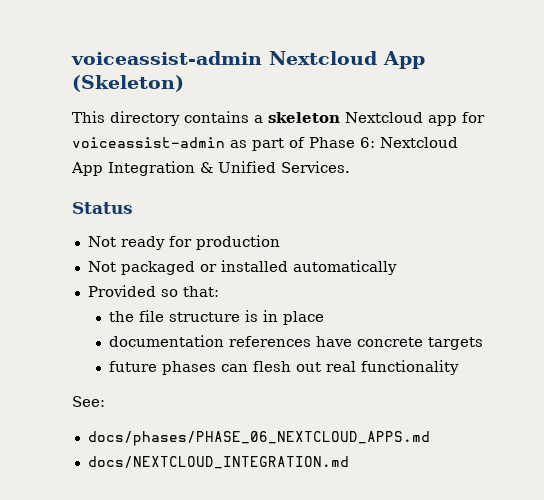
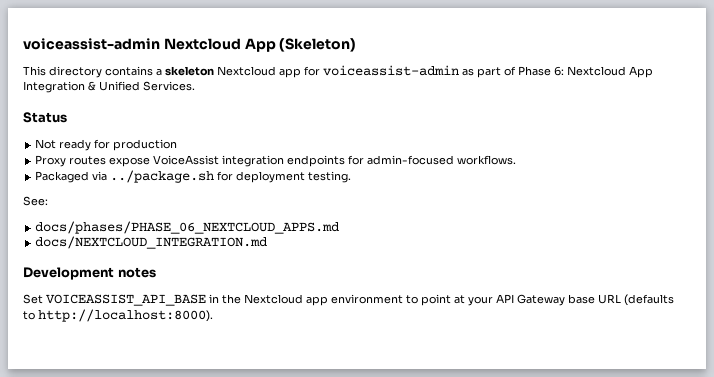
[87,260,397,275] [87,285,219,297] [109,310,325,325] [109,335,484,350] [109,360,460,375] [72,396,105,407] [87,431,430,446] [87,456,349,469] Not packaged or installed automatically // Provided so that: // the file structure is in place // documentation references have concrete targets // future phases can flesh out real functionality // See: // docs/phases/PHASE_06_NEXTCLOUD_APPS.md // docs/NEXTCLOUD_INTEGRATION.md -> [35,155,517,167] [35,170,352,183] [23,196,48,206] [35,221,340,234] [35,236,268,249] [23,267,156,280] [23,294,674,306] [23,309,213,322] Proxy routes expose VoiceAssist integration endpoints for admin-focused workflows. // Packaged via ../package.sh for deployment testing. // See: // docs/phases/PHASE_06_NEXTCLOUD_APPS.md // docs/NEXTCLOUD_INTEGRATION.md // Development notes // Set VOICEASSIST_API_BASE in the Nextcloud app environment to point at your API Gateway base URL (defaults to http://localhost:8000).

